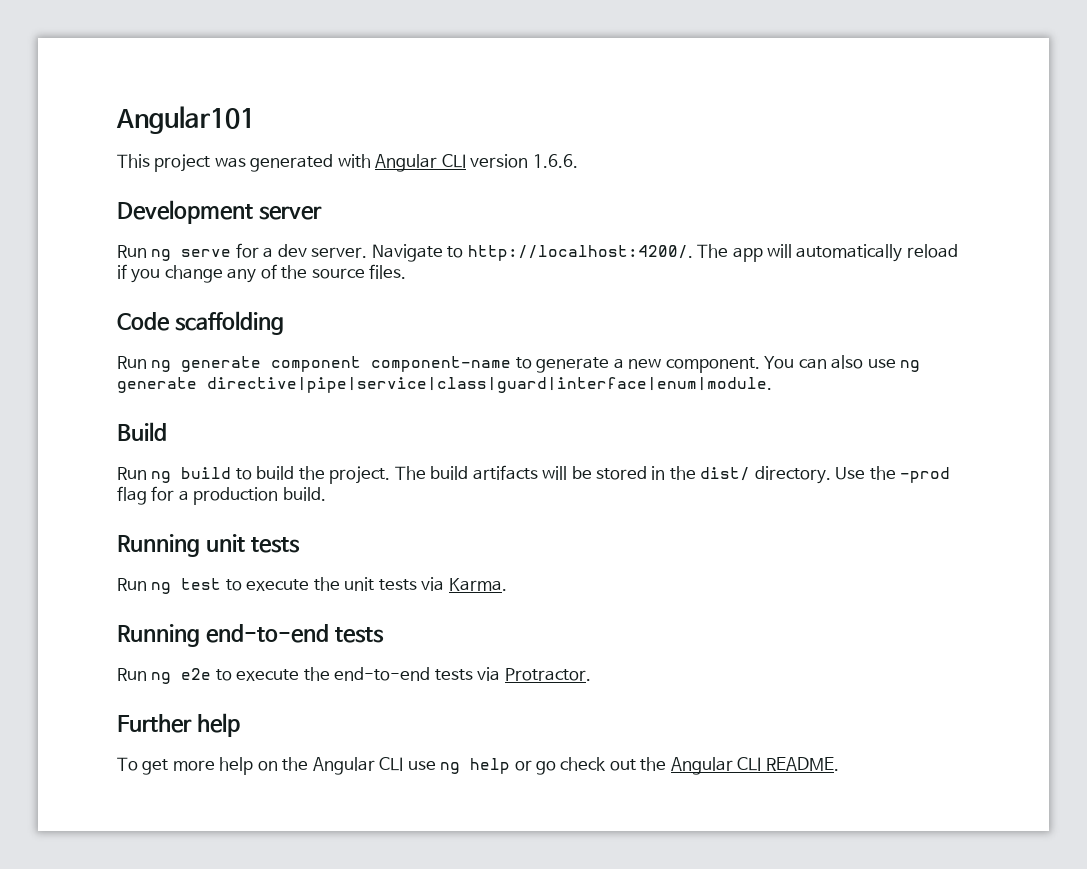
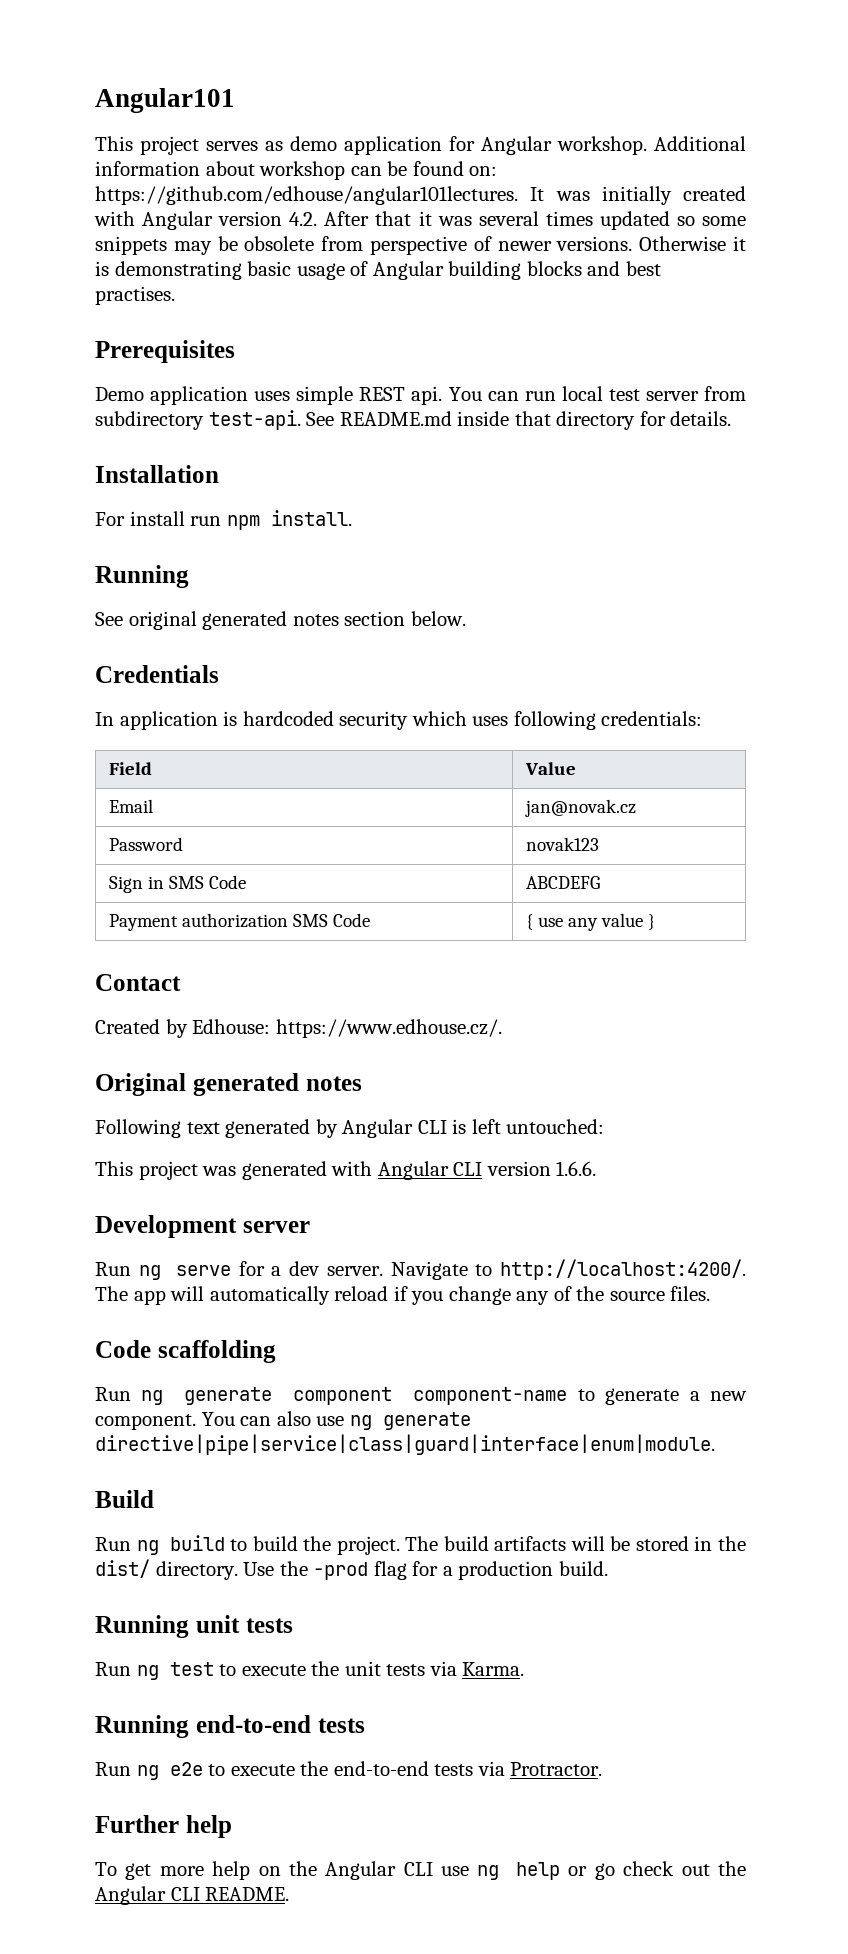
(255, 120) none -> [95,136,746,155] [95,161,498,180] [95,186,746,205] [94,211,746,230] [95,236,746,255] [95,261,661,280] [95,286,175,305] [95,340,235,363] [95,386,746,405] [95,410,732,430] [95,465,219,483] [95,510,352,530] [95,565,189,588] [95,611,466,630] [95,665,219,683] [95,711,703,730] [109,762,153,775] [525,762,577,775] [109,799,154,813] [525,799,637,817] [109,837,184,851] [526,837,600,851] [109,875,247,893] [526,876,601,889] [109,913,371,931] [526,913,656,931] [95,974,181,991] [95,1019,502,1038] [95,1073,362,1096] [95,1119,605,1138] // This project serves as demo application for Angular workshop. Additional information about workshop can be found on: https://github.com/edhouse/angular101lectures. It was initially created with Angular version 4.2. After that it was several times updated so some snippets may be obsolete from perspective of newer versions. Otherwise it is demonstrating basic usage of Angular building blocks and best practises. // Prerequisites // Demo application uses simple REST api. You can run local test server from subdirectory test-api. See README.md inside that directory for details. // Installation // For install run npm install. // Running // See original generated notes section below. // Credentials // In application is hardcoded security which uses following credentials: // Field | Value // Email | jan@novak.cz // Password | novak123 // Sign in SMS Code | ABCDEFG // Payment authorization SMS Code | { use any value } // Contact // Created by Edhouse: https://www.edhouse.cz/. // Original generated notes // Following text generated by Angular CLI is left untouched:

